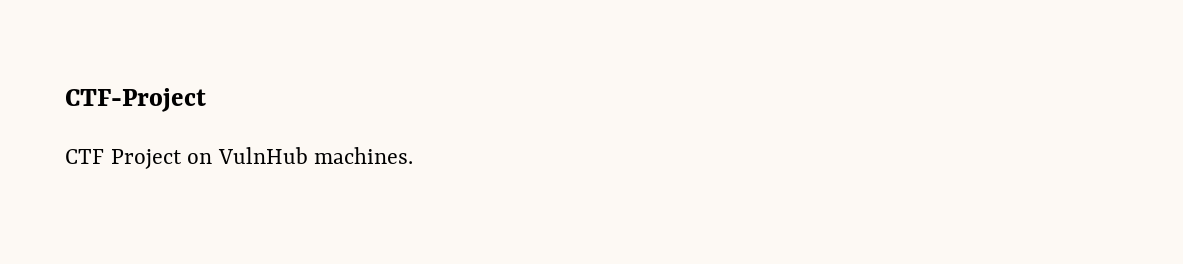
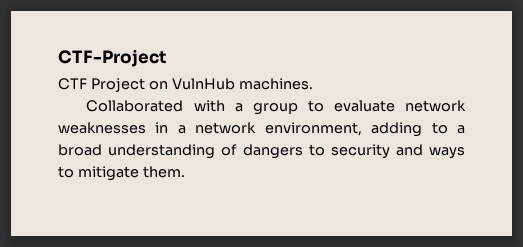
(414, 155) none -> [86,100,467,115] [58,122,466,137] [58,144,465,159] [58,166,185,181] // Collaborated with a group to evaluate network weaknesses in a network environment, adding to a broad understanding of dangers to security and ways to mitigate them.

